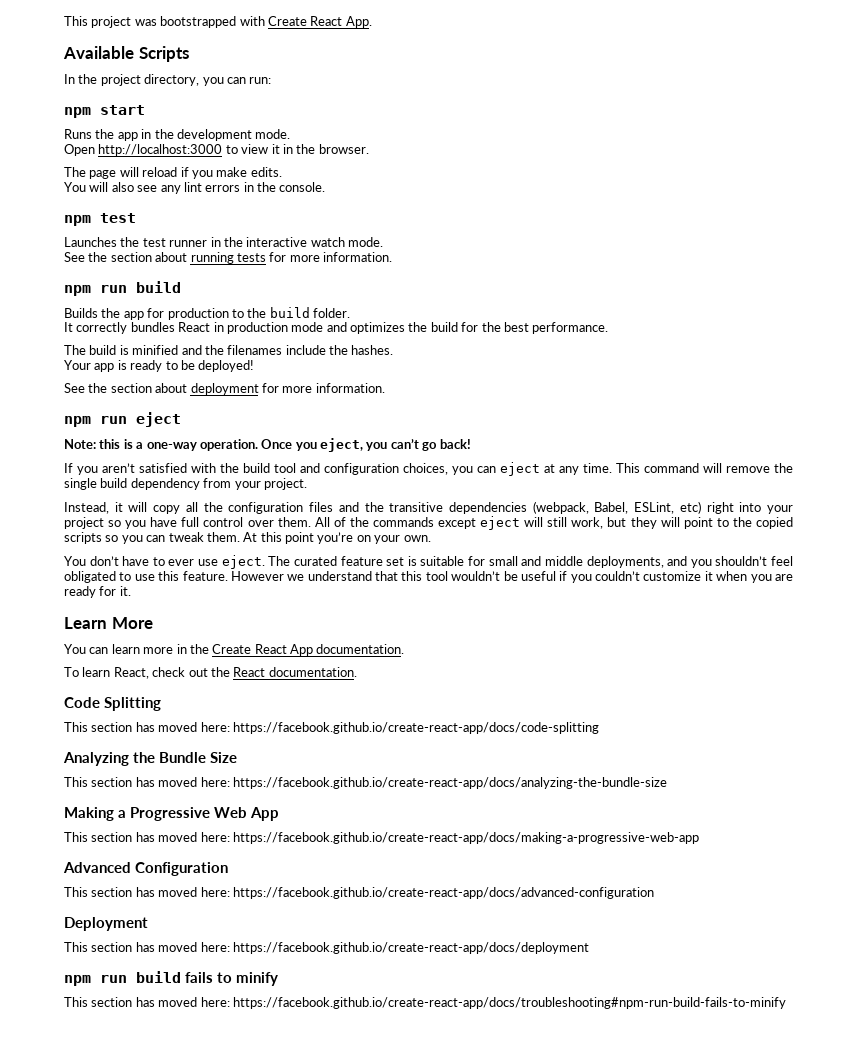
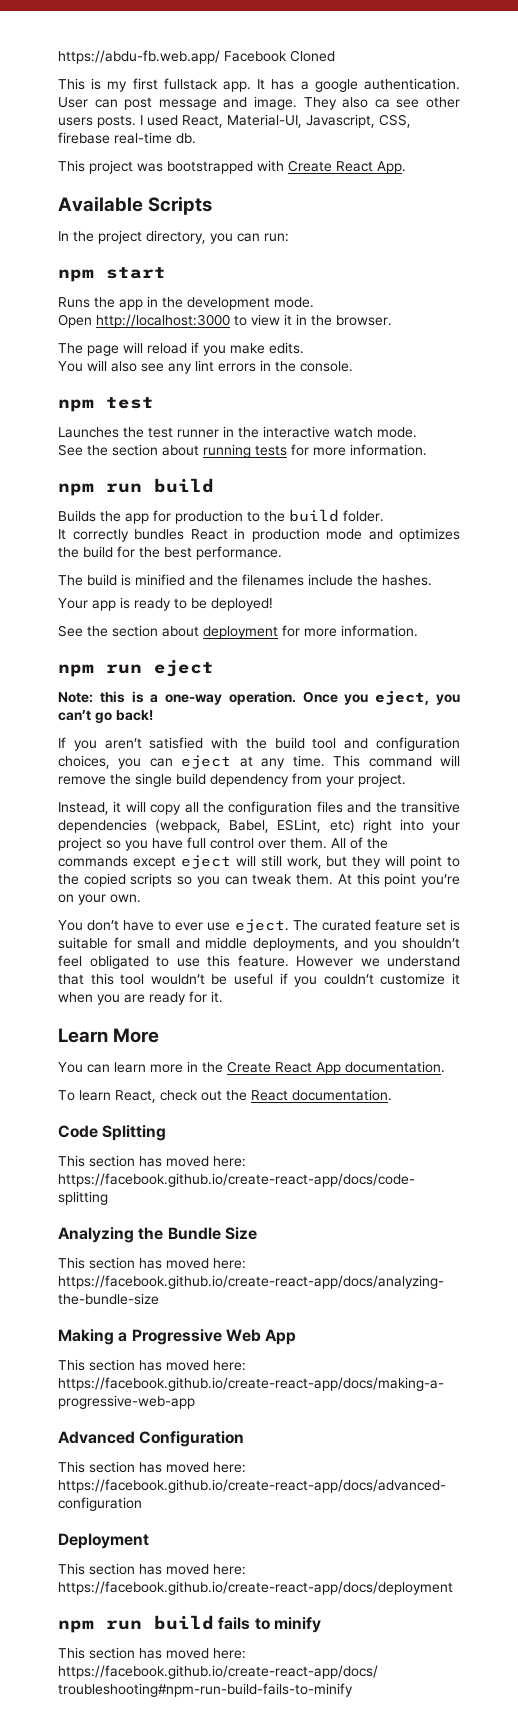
(64, 21) none -> [58,50,335,64] [58,78,460,92] [58,96,461,110] [58,114,411,128] [58,132,196,144] https://abdu-fb.web.app/ Facebook Cloned // This is my first fullstack app. It has a google authentication. User can post message and image. They also ca see other users posts. I used React, Material-UI, Javascript, CSS, firebase real-time db. //

